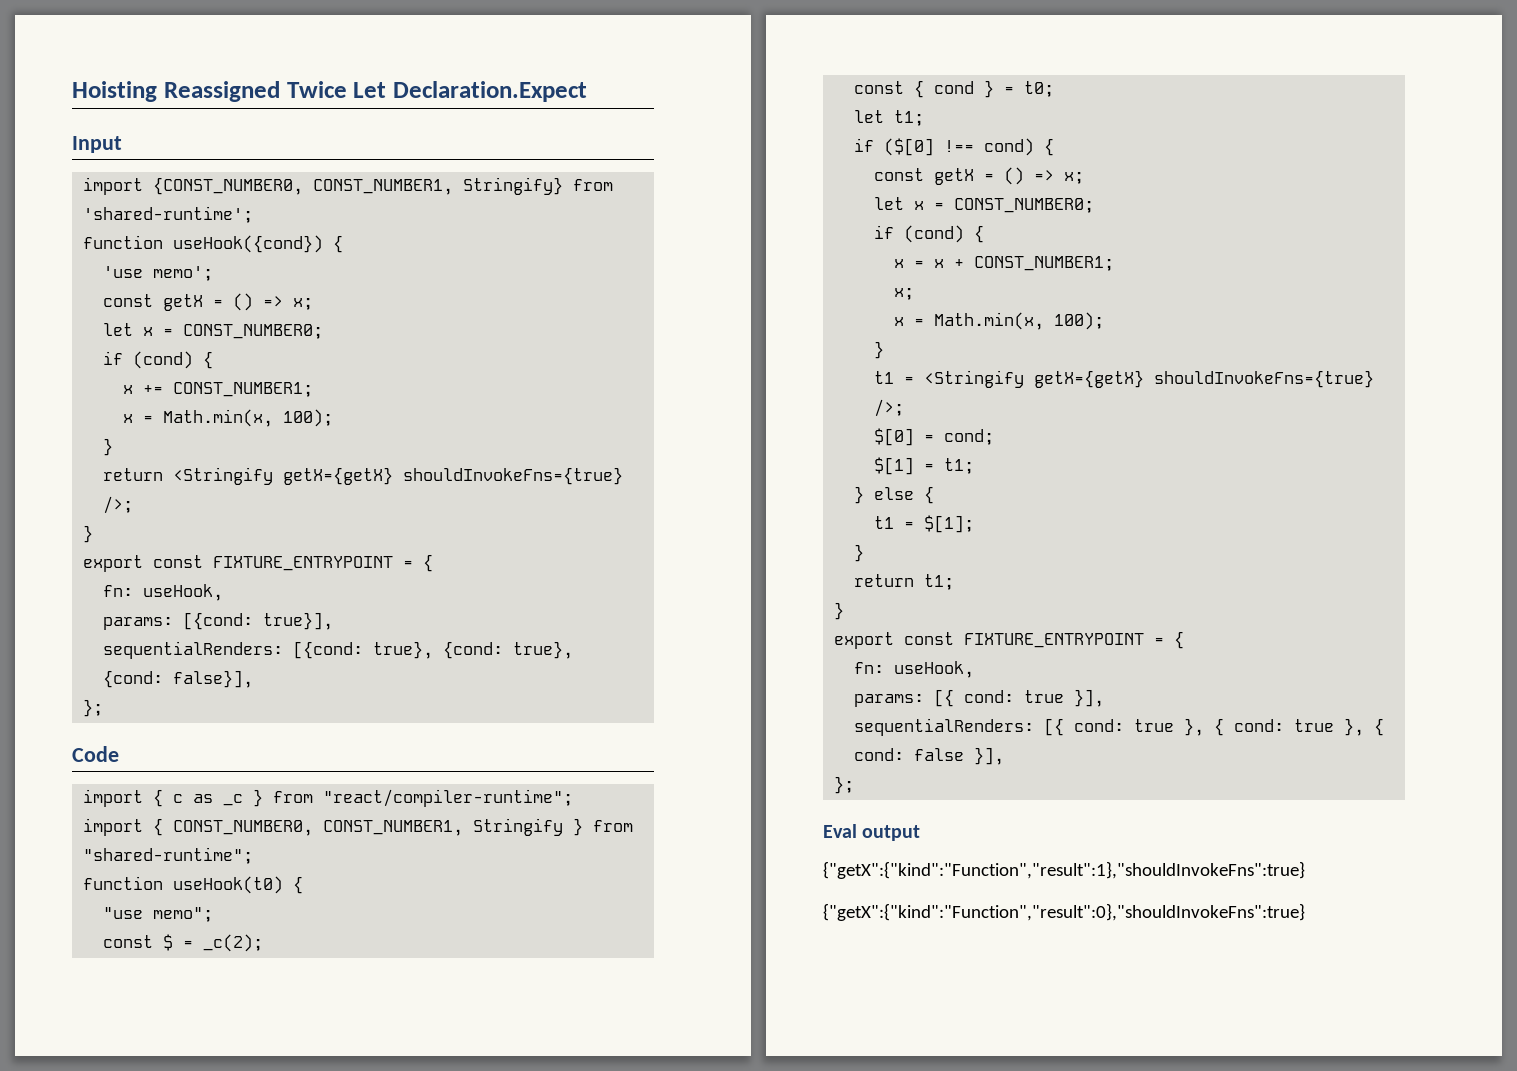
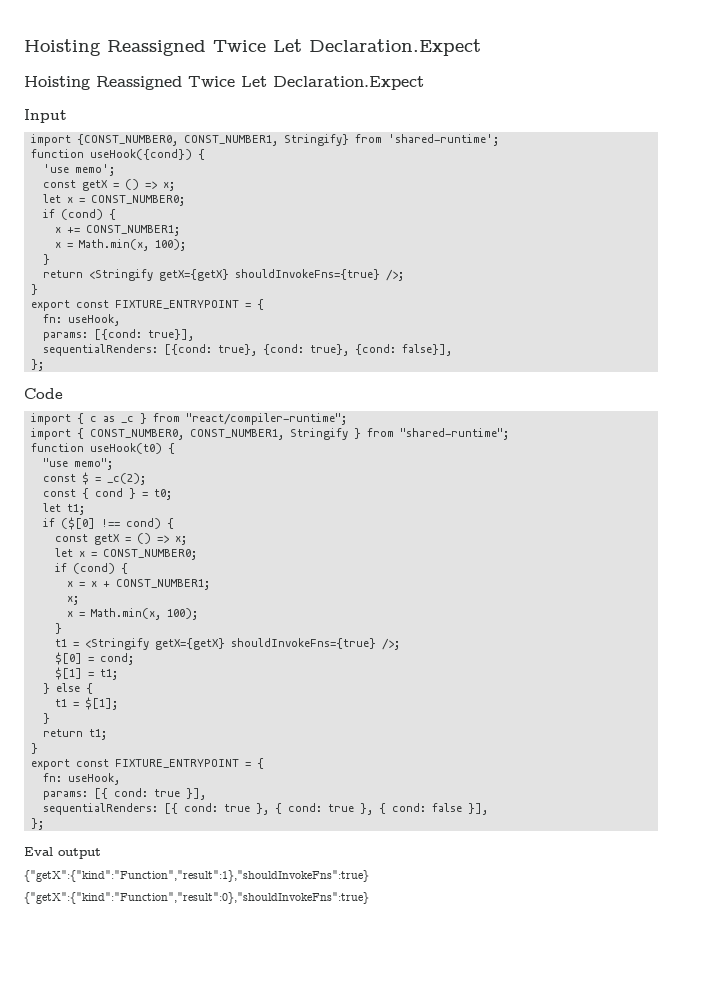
[72,81,587,102] Hoisting Reassigned Twice Let Declaration.Expect -> [24,39,481,56] [24,76,424,90] Hoisting Reassigned Twice Let Declaration.Expect // Hoisting Reassigned Twice Let Declaration.Expect

